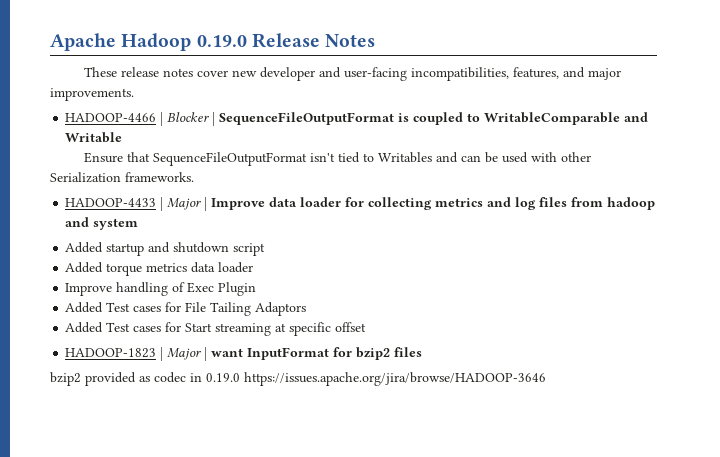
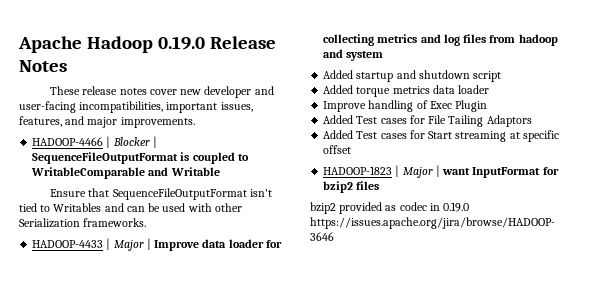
(509, 74) none -> [166,102,253,113] important issues,

